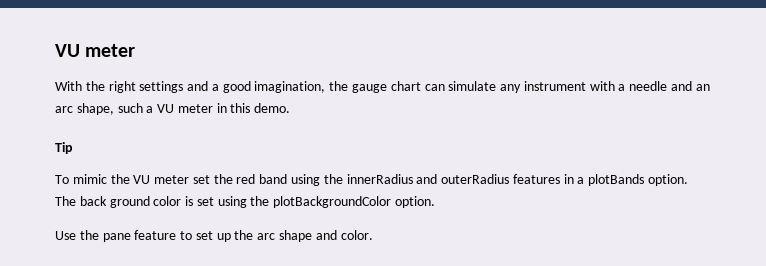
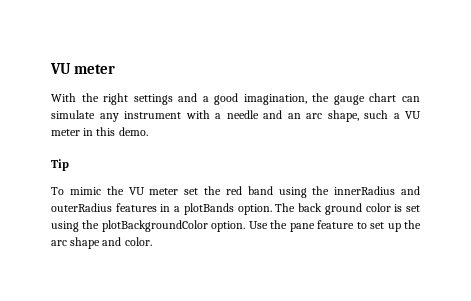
(436, 202) // -> (246, 226) none

